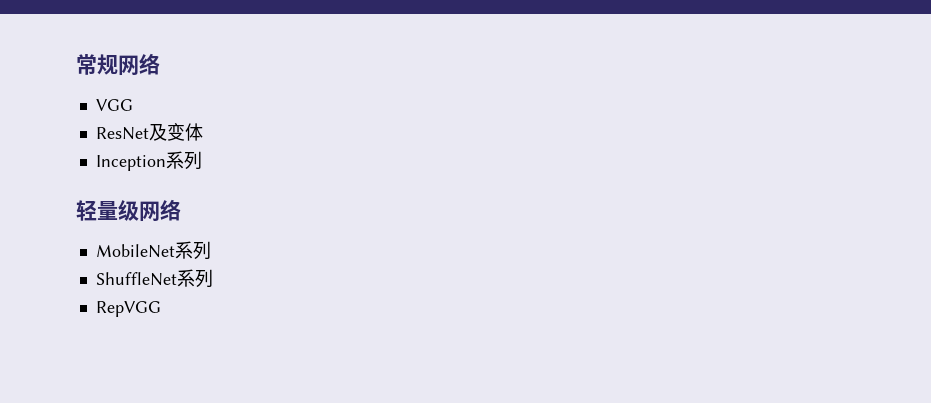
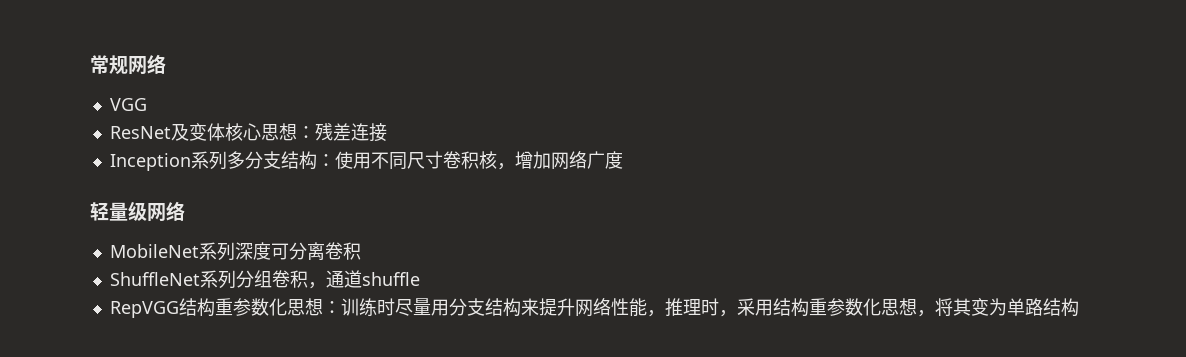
[95,151,202,171] // Inception系列 -> [224,123,387,142] [109,151,623,171] 核心思想：残差连接 // Inception系列多分支结构：使用不同尺寸卷积核，增加网络广度
(211, 250) none -> [234,242,361,260] 深度可分离卷积
[95,301,161,317] // RepVGG -> [235,270,420,289] [109,298,1079,318] 分组卷积，通道shuffle // RepVGG结构重参数化思想：训练时尽量用分支结构来提升网络性能，推理时，采用结构重参数化思想，将其变为单路结构

